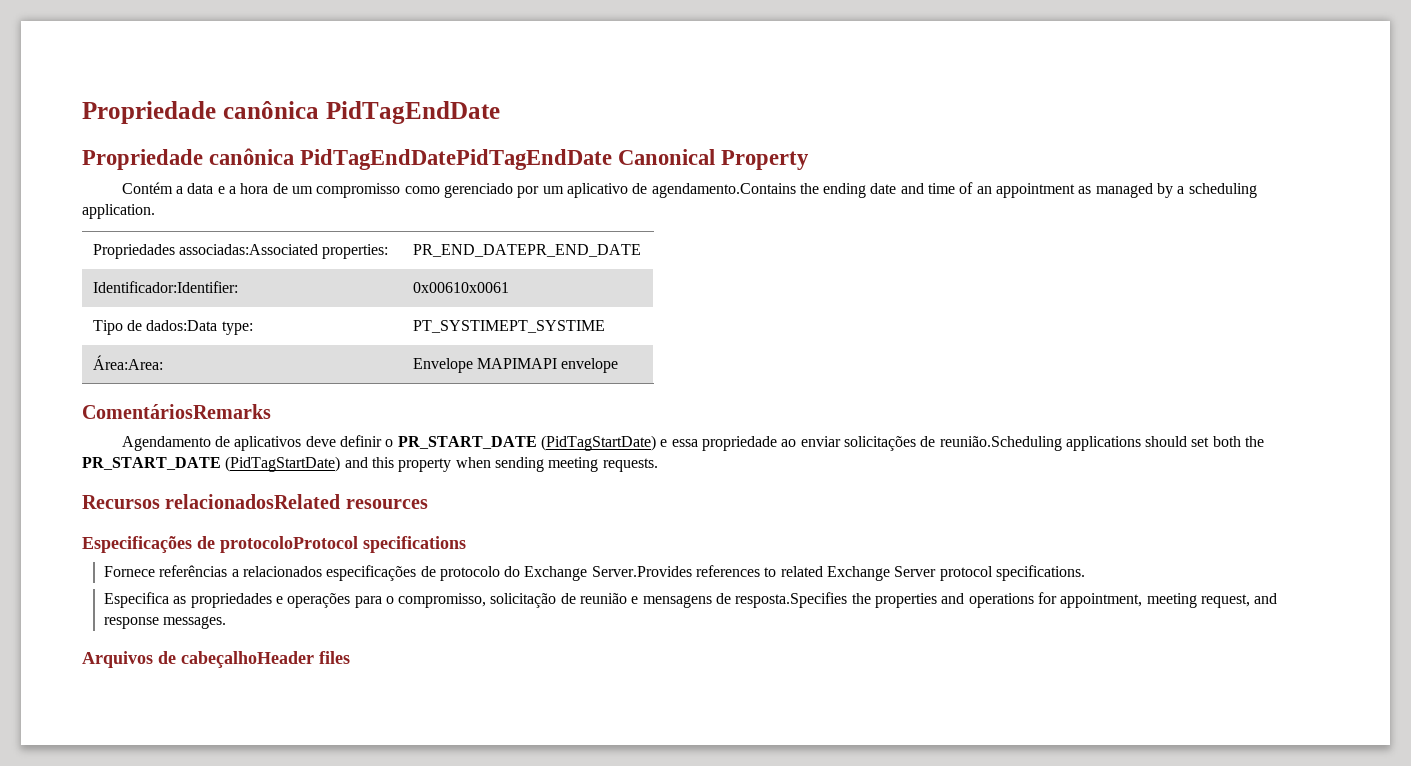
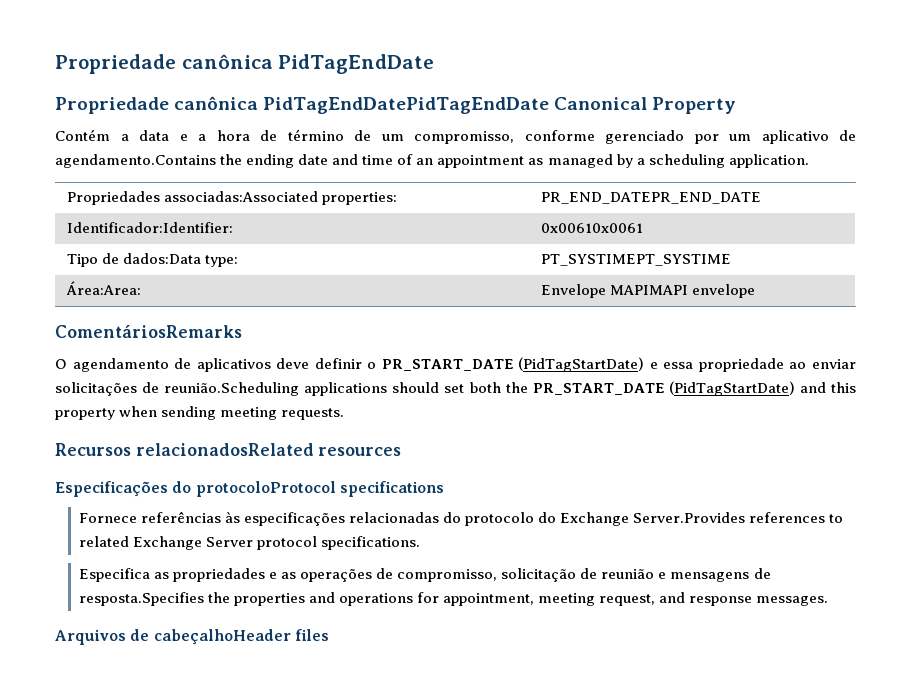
[291,183,440,198] um compromisso como -> [287,129,595,144] término de um compromisso, conforme
[121,436,211,451] Agendamento -> [55,358,169,372] O agendamento
[197,536,215,549] de -> [172,481,192,493] do
[231,565,436,581] a relacionados especificações de -> [224,511,462,526] às especificações relacionadas do
[287,593,394,608] operações para o -> [281,568,394,582] as operações de

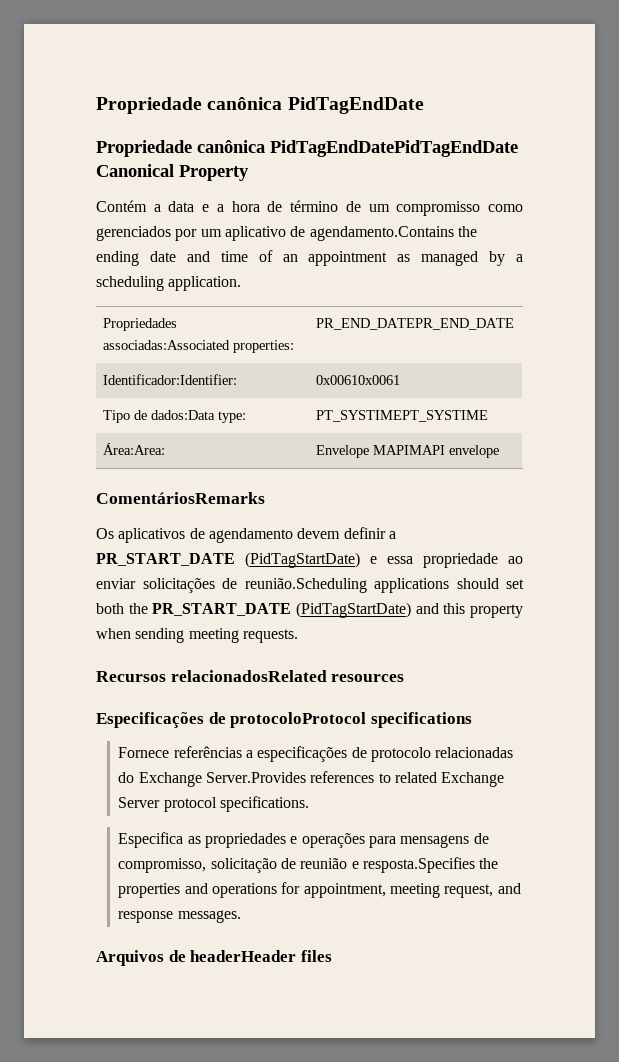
[414,130,684,144] compromisso, conforme gerenciado -> [396,201,523,216] [96,226,171,241] compromisso como gerenciados
[55,358,377,372] O agendamento de aplicativos deve definir o -> [96,527,396,543] Os aplicativos de agendamento devem definir a
[172,481,192,493] do -> [208,712,226,724] de
[224,511,535,526] às especificações relacionadas do protocolo -> [246,746,514,762] a especificações de protocolo relacionadas
[281,569,373,582] as operações -> [301,833,470,848] operações para mensagens
[670,568,771,582] mensagens de -> (359, 865) none
[153,629,291,645] cabeçalhoHeader -> [190,950,297,962] headerHeader

